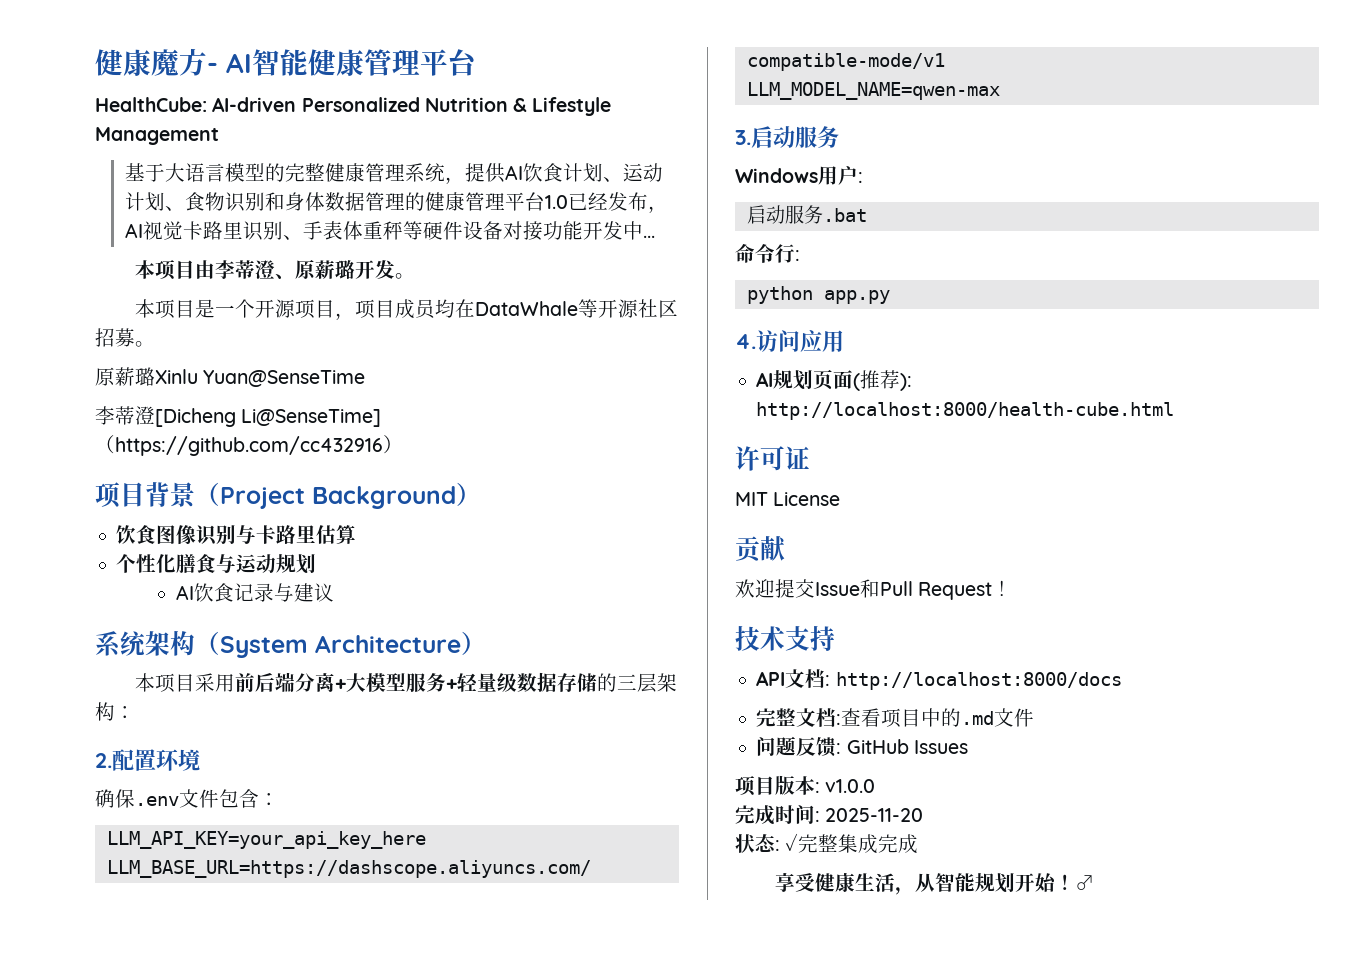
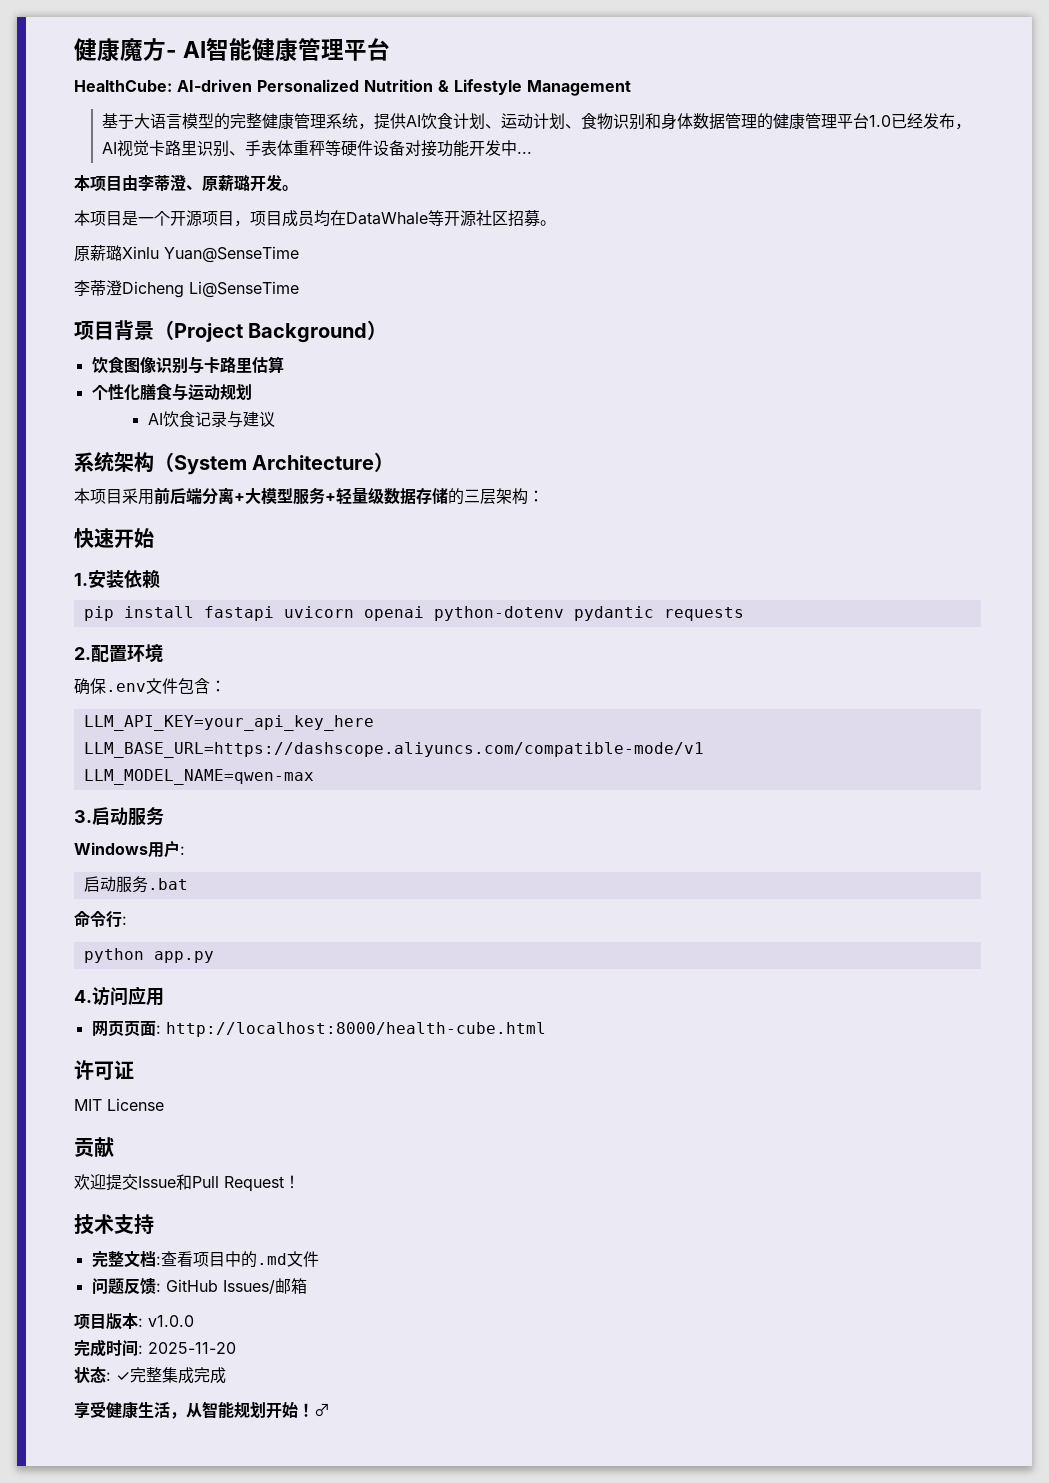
[155,408,382,427] [95,435,403,456] [Dicheng Li@SenseTime]（https://github.com/cc432916） -> [122,281,299,298] Dicheng Li@SenseTime
(135, 712) none -> [74,528,154,548] [74,570,160,589] [83,606,744,621] // 快速开始 // 1.安装依赖 // pip install fastapi uvicorn openai python-dotenv pydantic requests
[756,369,913,391] AI规划页面(推荐): -> [91,1021,161,1037] 网页页面:
[756,669,1122,690] // API文档: http://localhost:8000/docs -> (154, 1224) none
[913,740,968,754] Issues -> [222,1278,307,1294] Issues/邮箱

